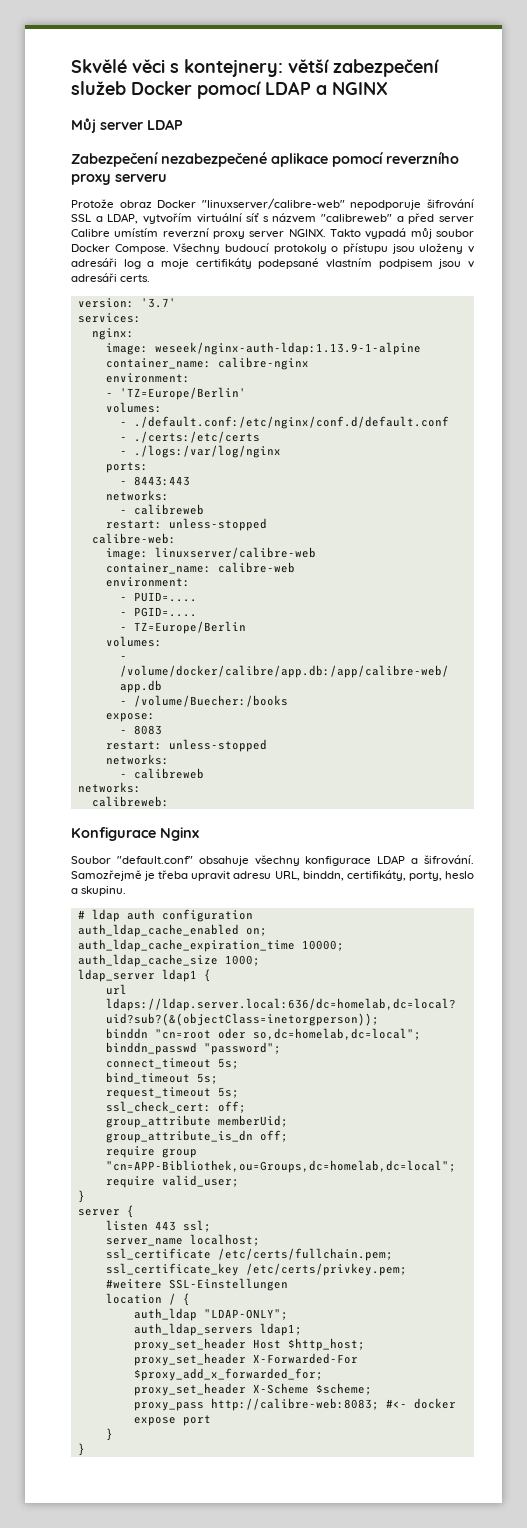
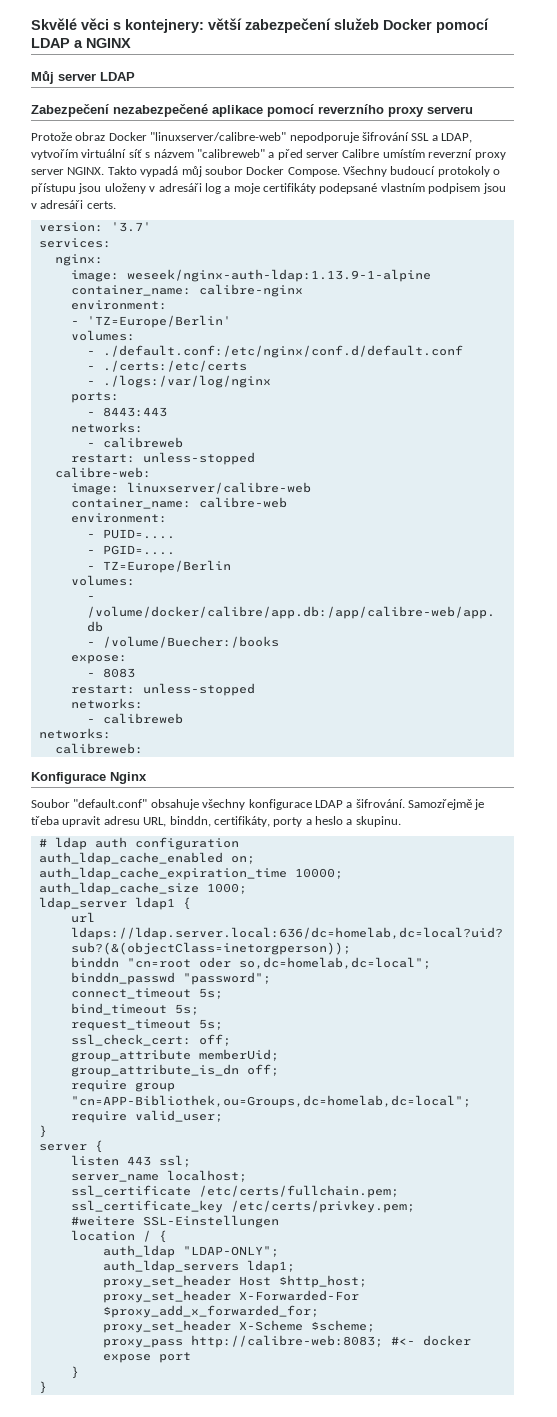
[408,871,442,881] porty, -> [273,817,312,827] porty a

